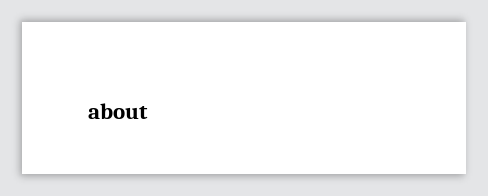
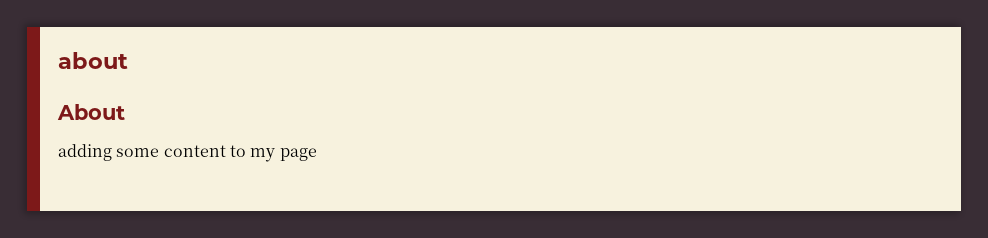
(148, 111) none -> [57,104,125,120] [58,144,317,162] // About // adding some content to my page

